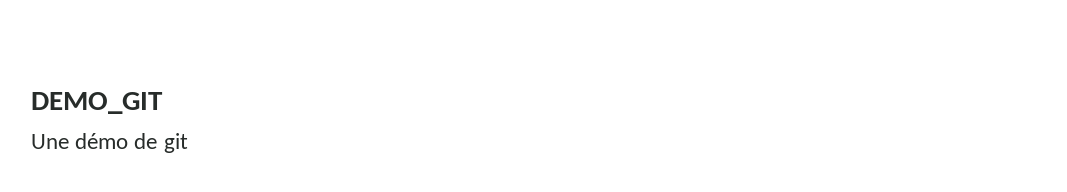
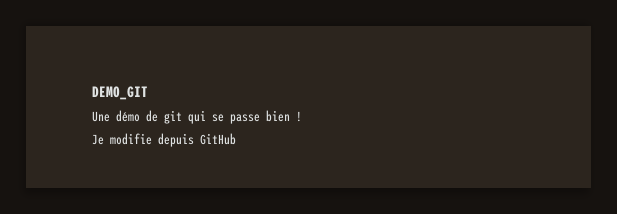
(188, 143) none -> [188,110,302,124] [92,133,236,147] qui se passe bien ! // Je modifie depuis GitHub

